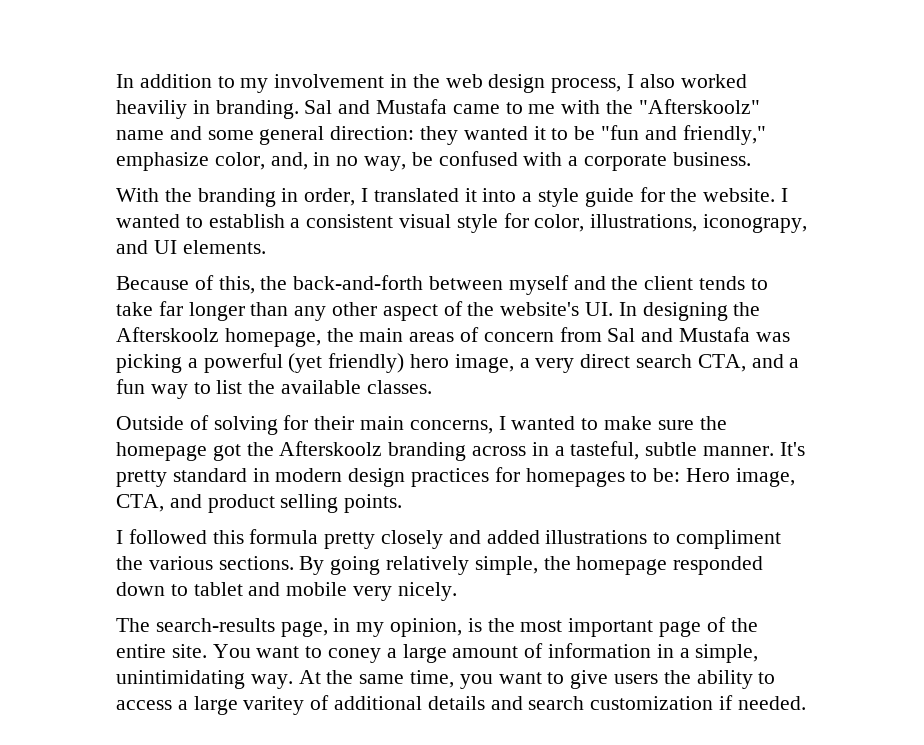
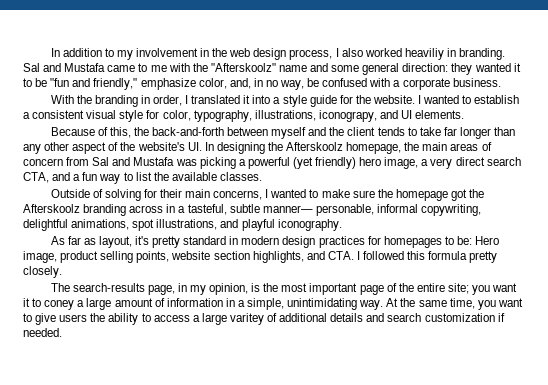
(585, 223) none -> [193,110,252,122] typography,
[703,442,805,456] manner. It's -> [262,204,482,216] [23,219,342,231] [50,236,149,248] manner— personable, informal copywriting, delightful animations, spot illustrations, and playful iconography. // As far as layout, it's
[116,494,403,513] CTA, and product selling points. // -> [60,251,354,263] product selling points, website section highlights, and CTA.
[381,530,782,549] [116,556,764,575] [116,582,457,601] closely and added illustrations to compliment the various sections. By going relatively simple, the homepage responded down to tablet and mobile very nicely. -> [23,266,62,278] closely.
[171,644,300,658] site. You want -> [447,283,518,295] [23,298,30,307] site; you want it

